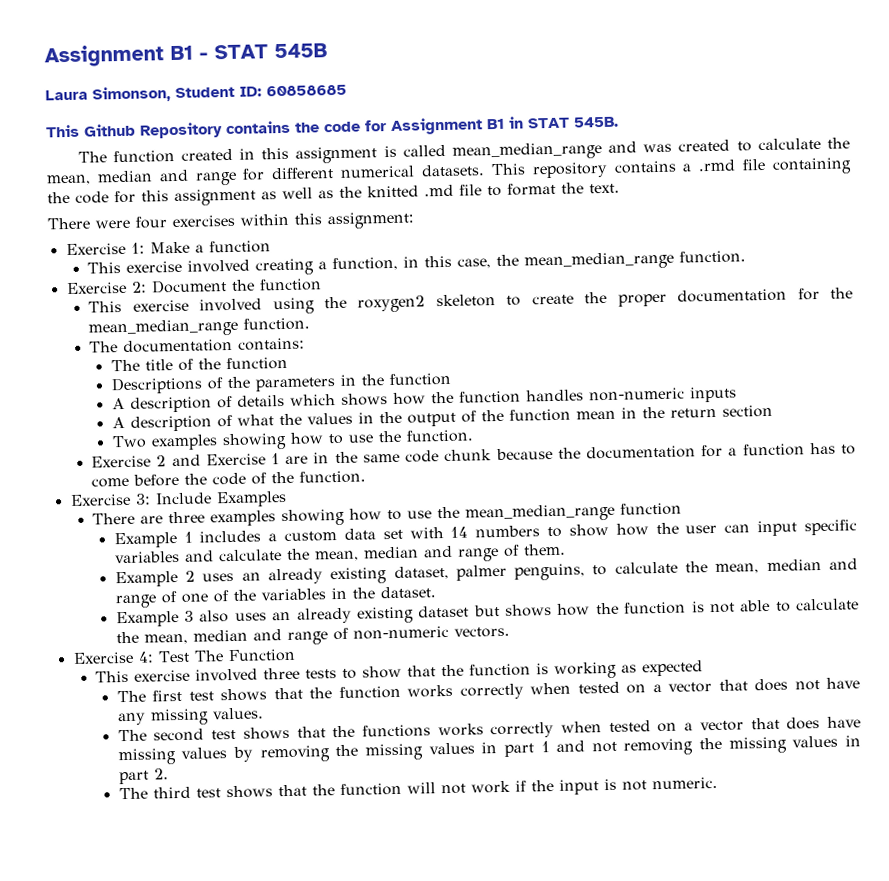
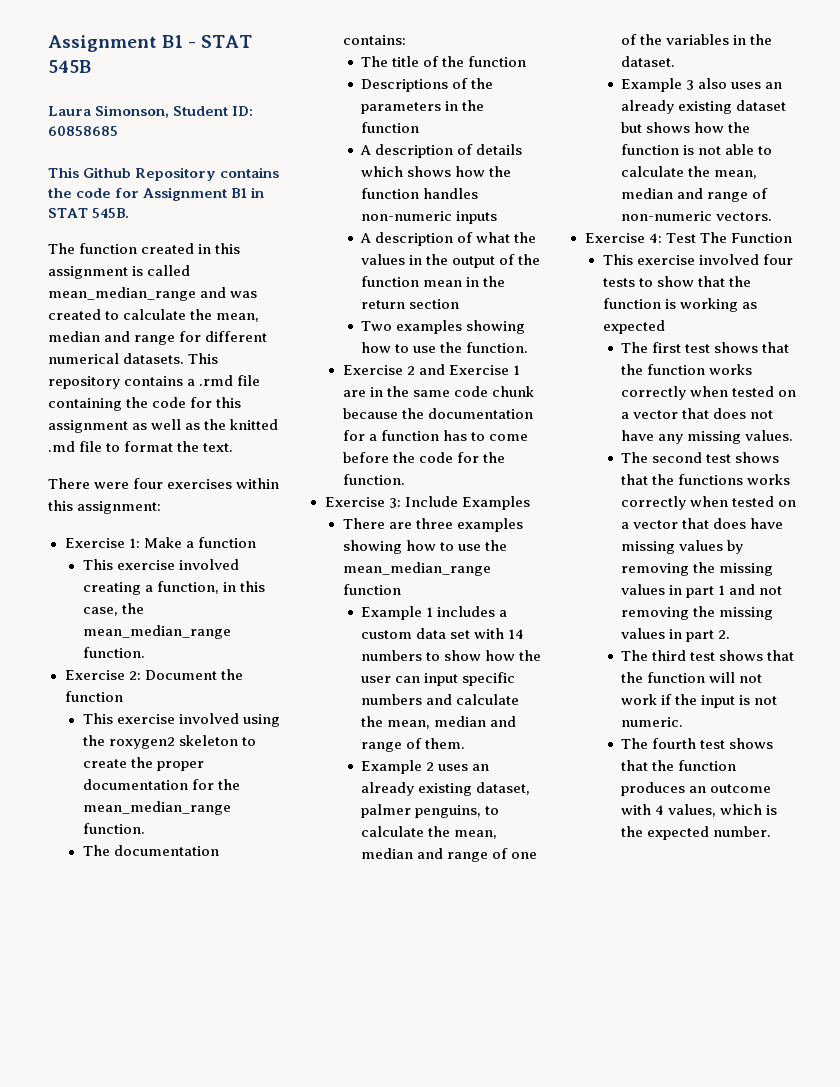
[251,472,268,485] of -> [457,452,480,463] for
[114,550,180,564] variables -> [361,694,423,705] numbers
[263,667,301,680] three -> [763,254,794,265] four
(718, 783) none -> [621,738,774,749] [621,760,737,771] [621,782,772,796] [621,804,778,817] [621,826,772,840] // The fourth test shows that the function produces an outcome with 4 values, which is the expected number.

